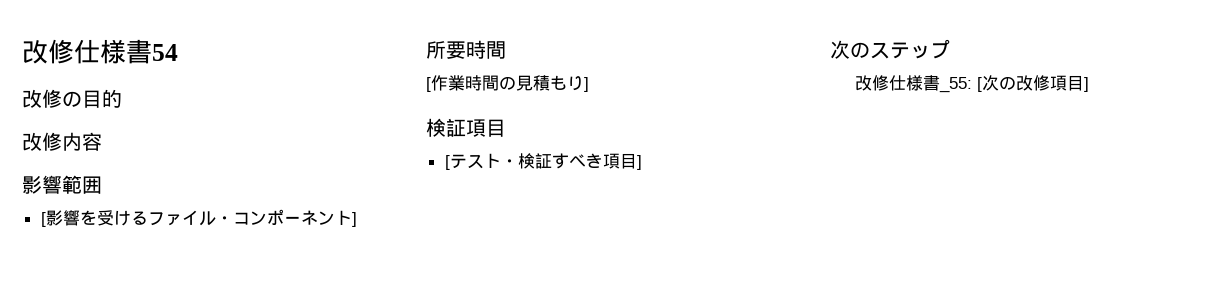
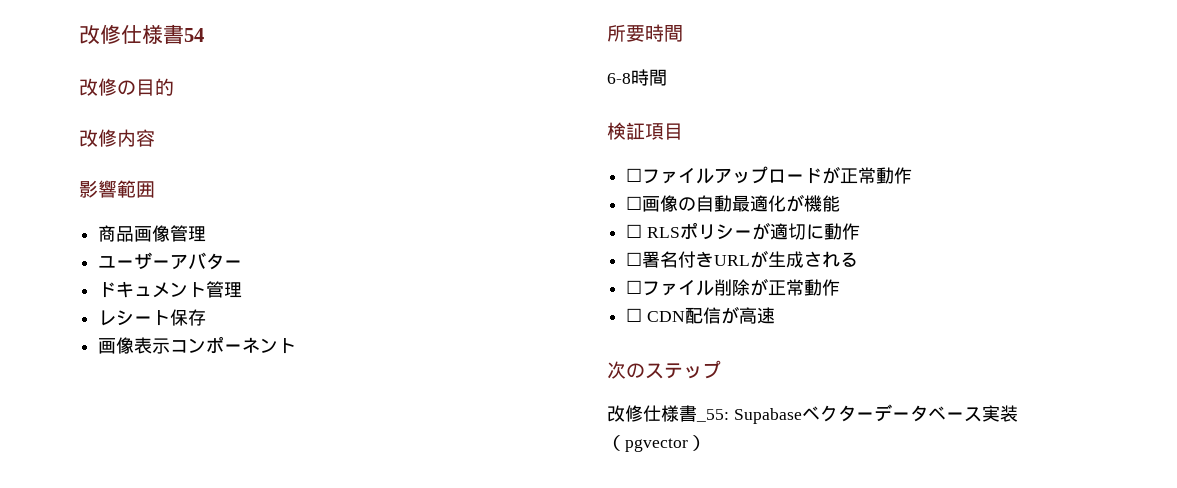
[40,210,233,227] [影響を受けるファイル・ -> [98,225,207,242] [98,252,243,270] [98,281,243,298] [98,309,207,326] [98,337,171,354] 商品画像管理 // ユーザーアバター // ドキュメント管理 // レシート保存 // 画像表示
[351,212,357,227] ] -> (297, 346) none
[426,75,589,92] [作業時間の見積もり] -> [607,69,667,86] 6-8時間
[444,153,642,170] [テスト・検証すべき項目] -> [626,166,913,184] [626,194,841,212] [626,222,860,240] [626,250,859,268] [626,278,841,296] [626,306,775,324] ☐ファイルアップロードが正常動作 // ☐画像の自動最適化が機能 // ☐ RLSポリシーが適切に動作 // ☐署名付きURLが生成される // ☐ファイル削除が正常動作 // ☐ CDN配信が高速
[976,75,1089,92] [次の改修項目] -> [733,404,1018,424] [607,435,706,452] Supabaseベクターデータベース実装（pgvector）

